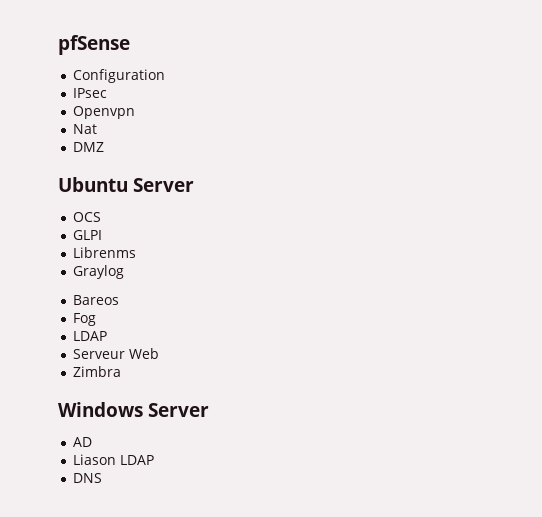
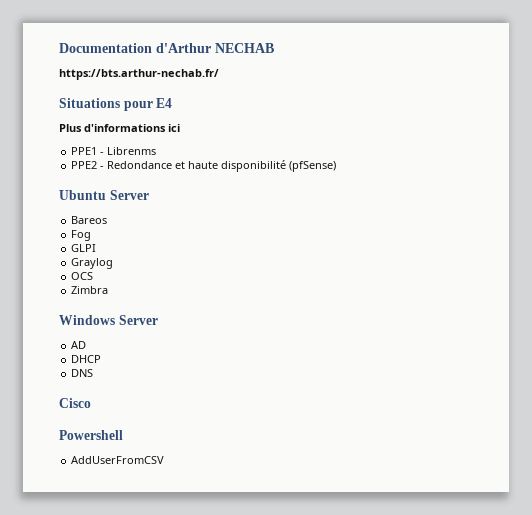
[58,35,130,55] [73,69,166,83] [73,88,108,98] [73,106,136,119] [73,124,98,134] [73,142,105,152] [58,177,195,192] [73,212,102,222] [73,230,103,240] [73,247,137,258] [73,265,125,279] pfSense // Configuration // IPsec // Openvpn // Nat // DMZ // Ubuntu Server // OCS // GLPI // Librenms // Graylog -> [59,43,274,53] [59,69,219,80] [59,98,173,111] [59,124,180,132] [71,147,157,155] [71,160,337,172] [59,190,149,200] Documentation d'Arthur NECHAB // https://bts.arthur-nechab.fr/ // Situations pour E4 // Plus d'informations ici // PPE1 - Librenms // PPE2 - Redondance et haute disponibilité (pfSense) // Ubuntu Server
[73,331,108,341] [73,348,160,359] LDAP // Serveur Web -> [71,244,97,252] [71,258,114,269] [71,272,94,280] GLPI // Graylog // OCS
[73,454,155,465] Liason LDAP -> [71,355,102,363] DHCP
(103, 478) none -> [59,398,91,408] [59,430,123,440] [71,456,165,464] // Cisco // Powershell // AddUserFromCSV

